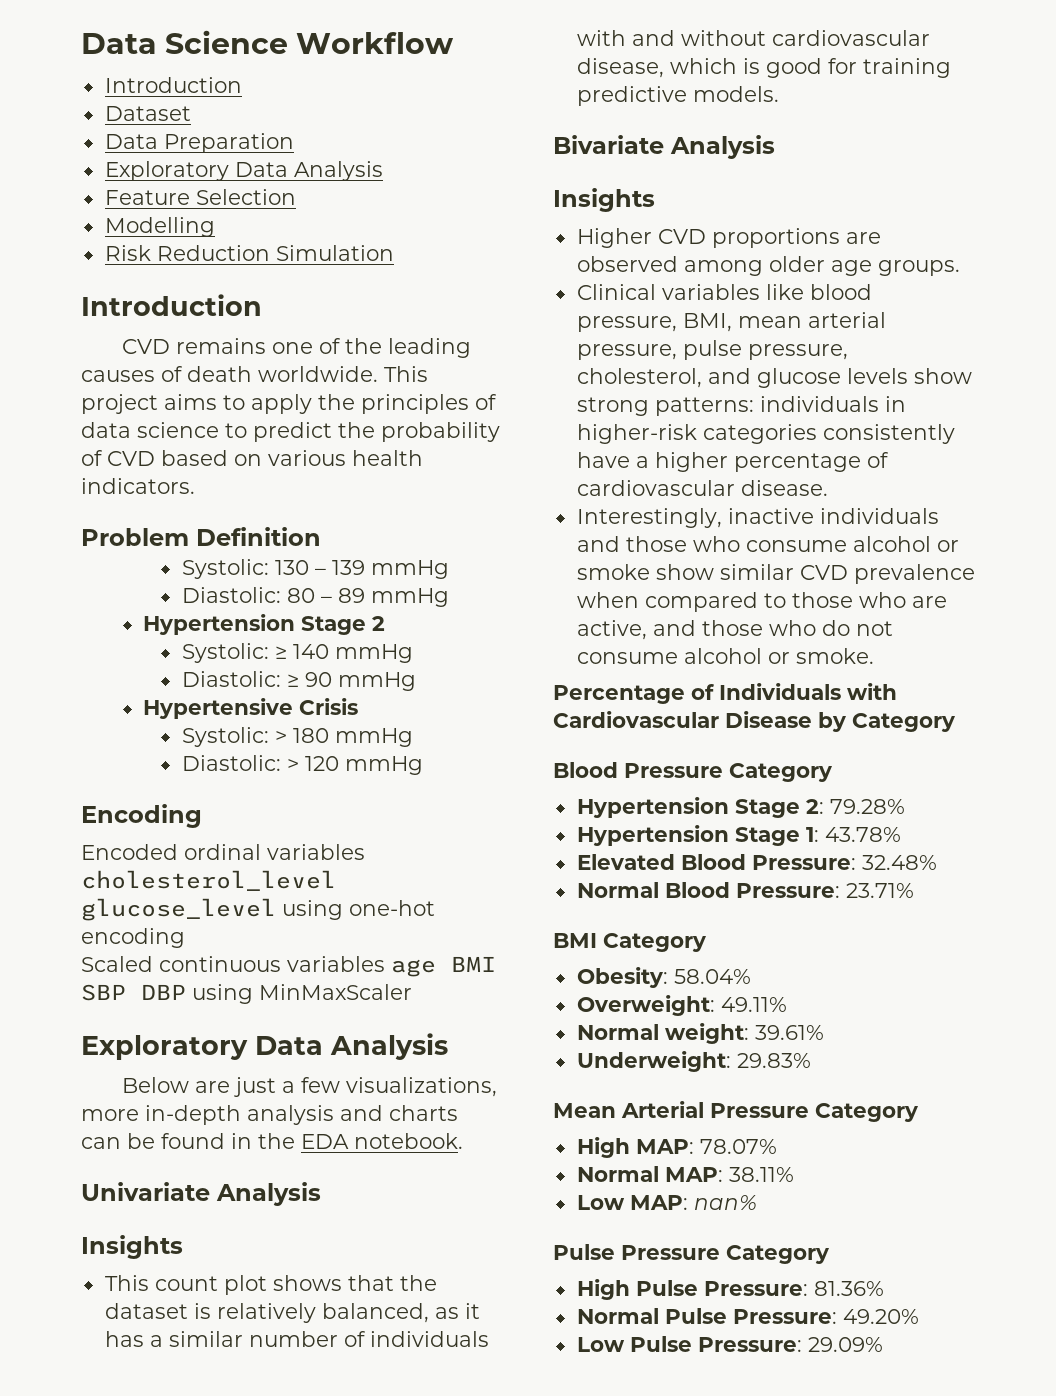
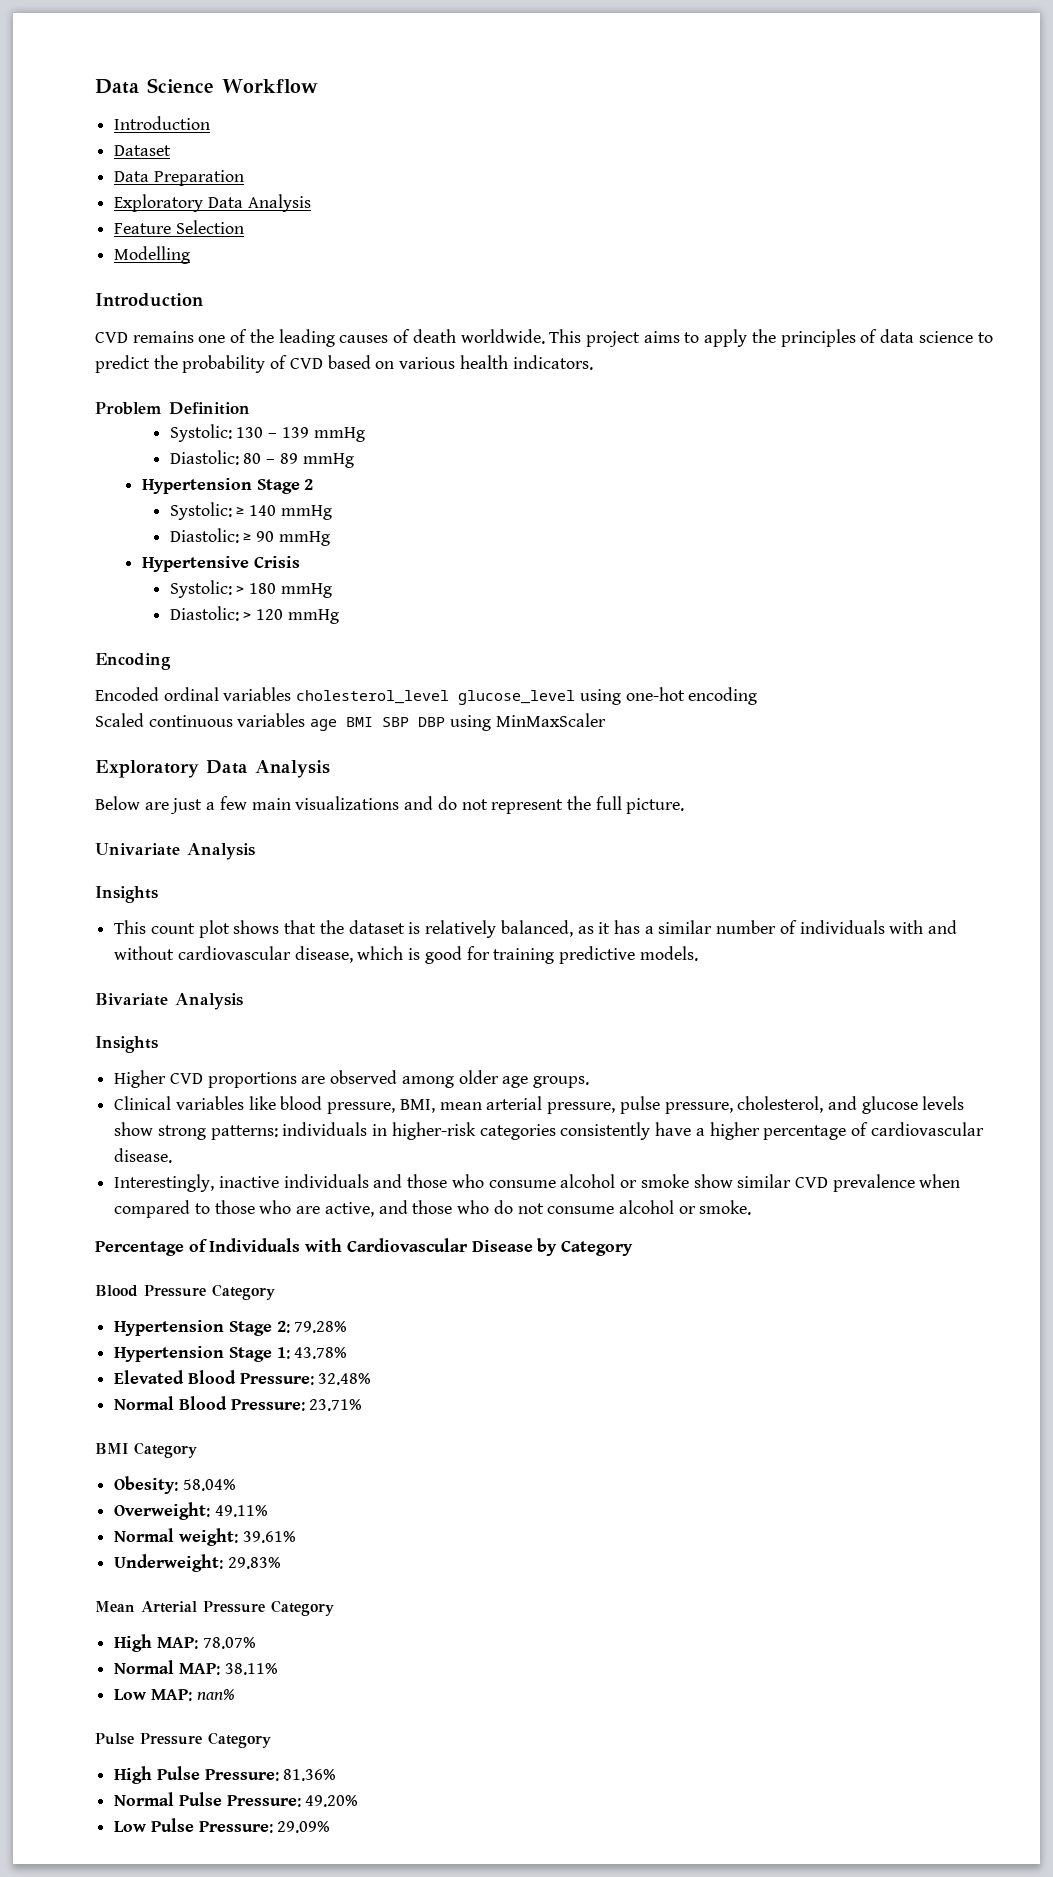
[104,245,394,261] // Risk Reduction Simulation -> (191, 255) none
[345,1077,497,1097] [81,1105,458,1125] [81,1133,463,1149] visualizations, more in-depth analysis and charts can be found in the EDA notebook. -> [251,796,685,814] main visualizations and do not represent the full picture.

